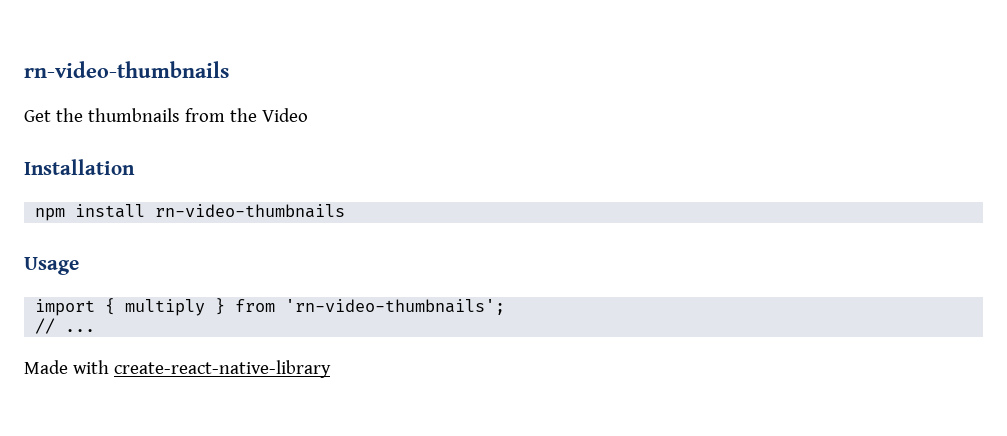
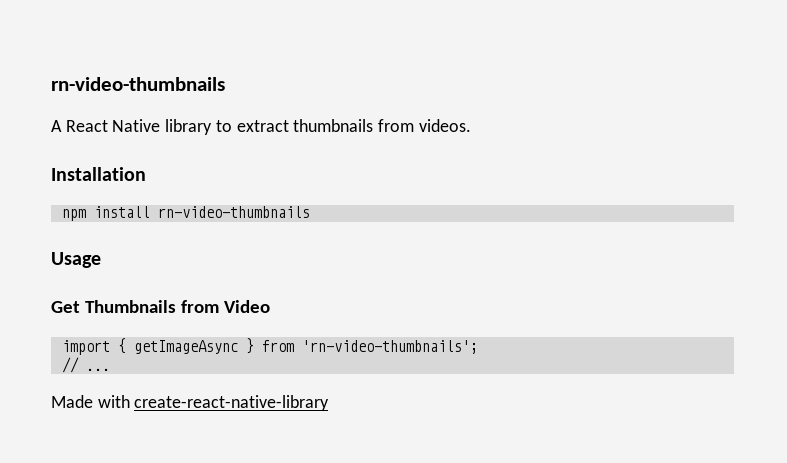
[24,61,229,78] [24,108,308,122] rn-video-thumbnails // Get the thumbnails from the Video -> [51,77,225,91] [51,119,471,135] rn-video-thumbnails // A React Native library to extract thumbnails from videos.
(79, 266) none -> [51,300,270,313] // Get Thumbnails from Video
[125,299,206,316] multiply -> [133,340,238,354] getImageAsync

